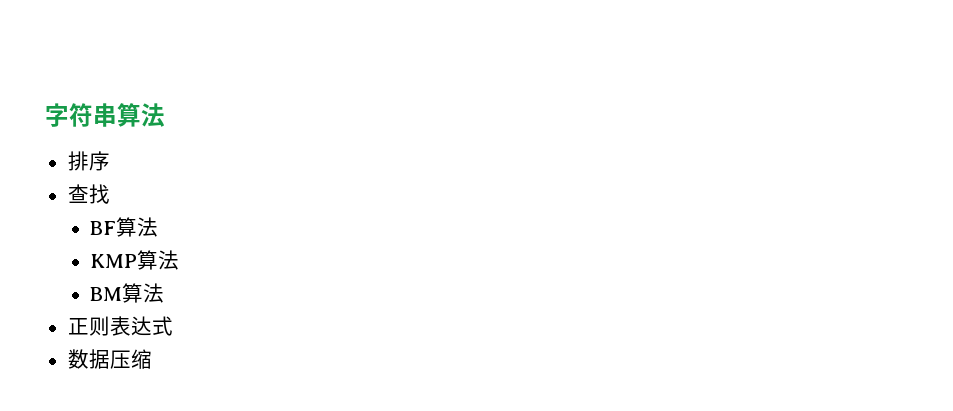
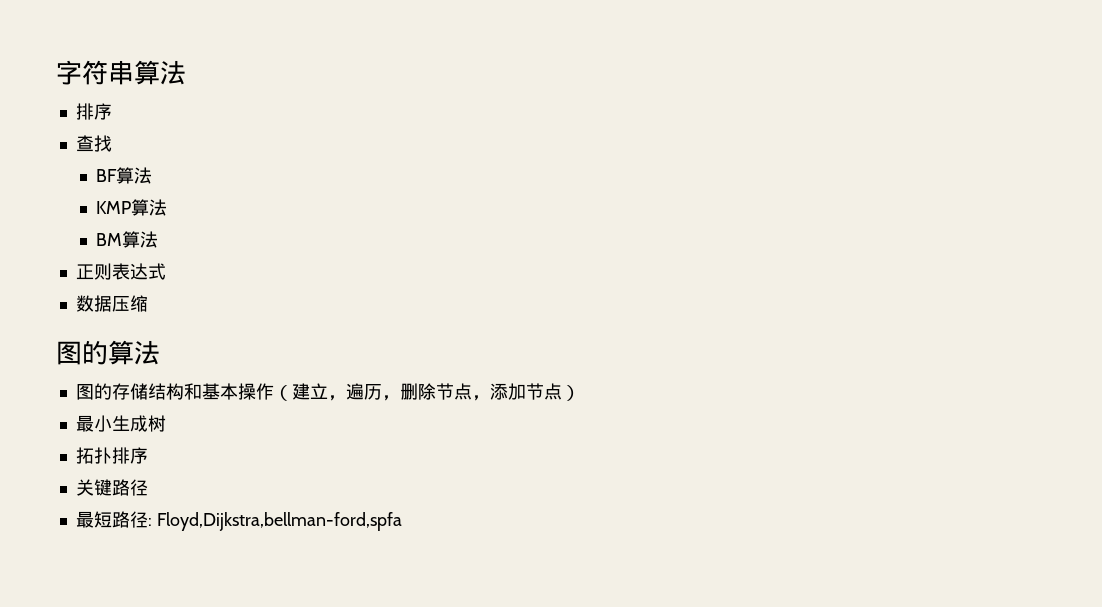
(152, 359) none -> [56,340,160,365] [75,383,580,401] [75,415,166,432] [75,447,148,464] [75,479,148,496] [75,511,402,531] // 图的算法 // 图的存储结构和基本操作（建立，遍历，删除节点，添加节点） // 最小生成树 // 拓扑排序 // 关键路径 // 最短路径: Floyd,Dijkstra,bellman-ford,spfa

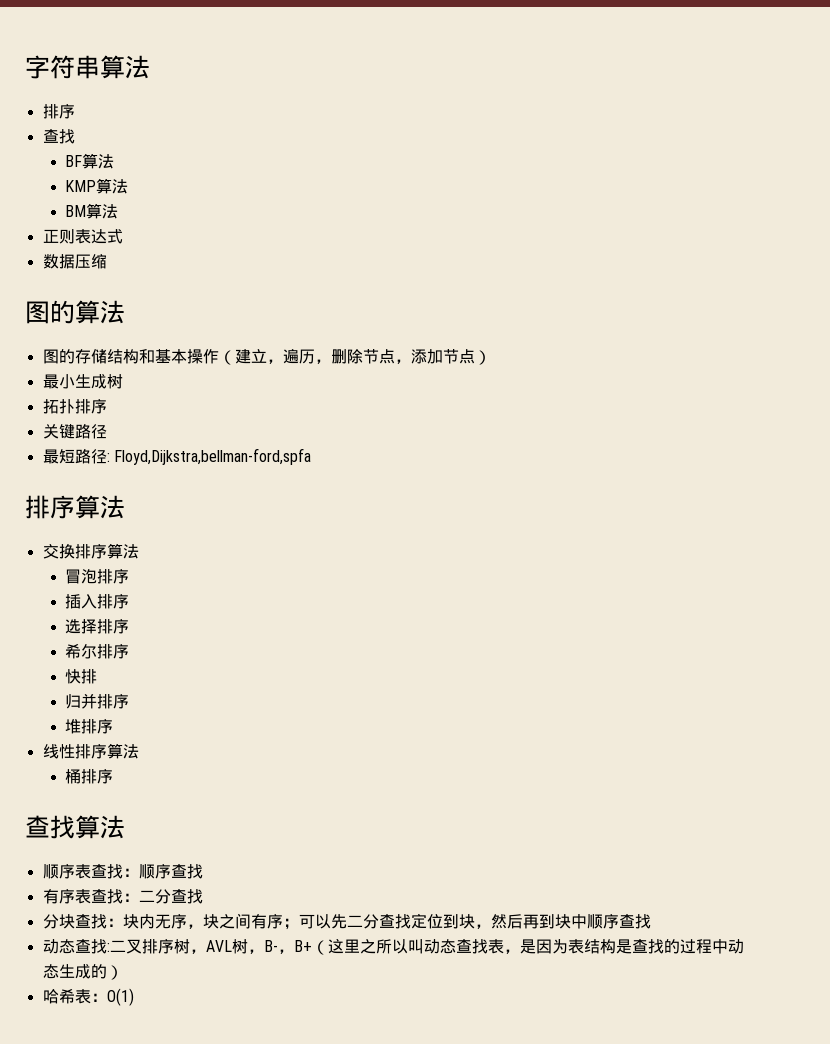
(402, 521) none -> [25,495,125,519] [42,543,139,559] [65,569,130,584] [65,594,130,609] [65,619,130,634] [65,643,130,659] [65,669,98,684] [65,693,130,709] [65,719,114,734] [42,743,139,759] [65,769,114,784] [25,815,125,839] [42,864,203,879] [42,889,203,904] [42,913,651,930] [42,939,744,955] [42,964,123,980] [42,988,134,1006] // 排序算法 // 交换排序算法 // 冒泡排序 // 插入排序 // 选择排序 // 希尔排序 // 快排 // 归并排序 // 堆排序 // 线性排序算法 // 桶排序 // 查找算法 // 顺序表查找：顺序查找 // 有序表查找：二分查找 // 分块查找：块内无序，块之间有序；可以先二分查找定位到块，然后再到块中顺序查找 // 动态查找:二叉排序树，AVL树，B-，B+（这里之所以叫动态查找表，是因为表结构是查找的过程中动态生成的） // 哈希表：O(1)

